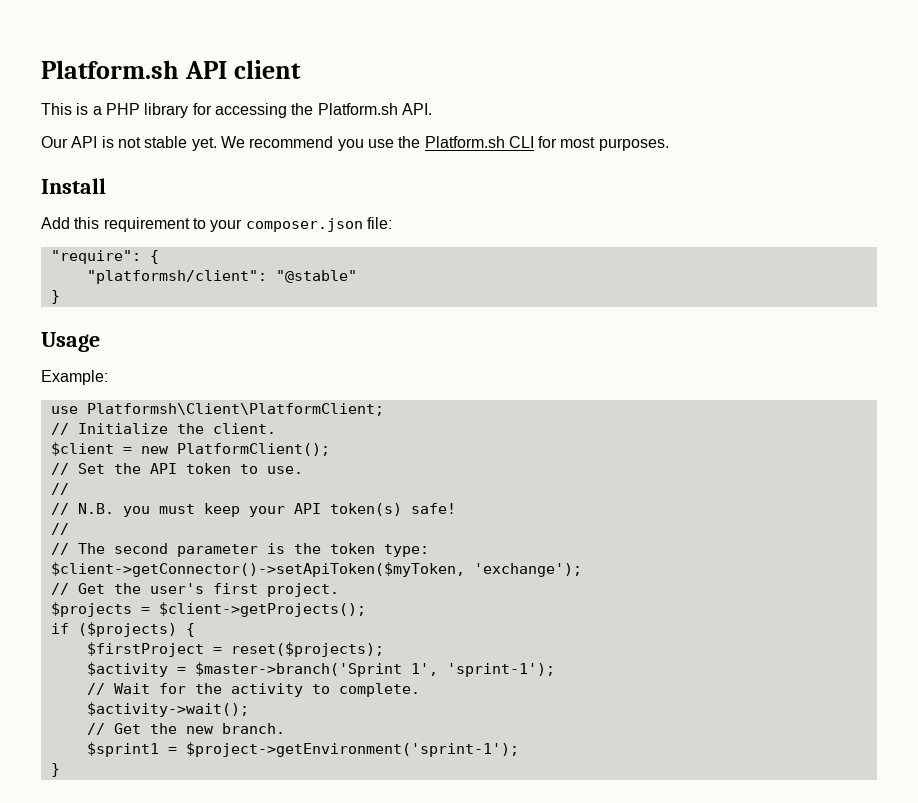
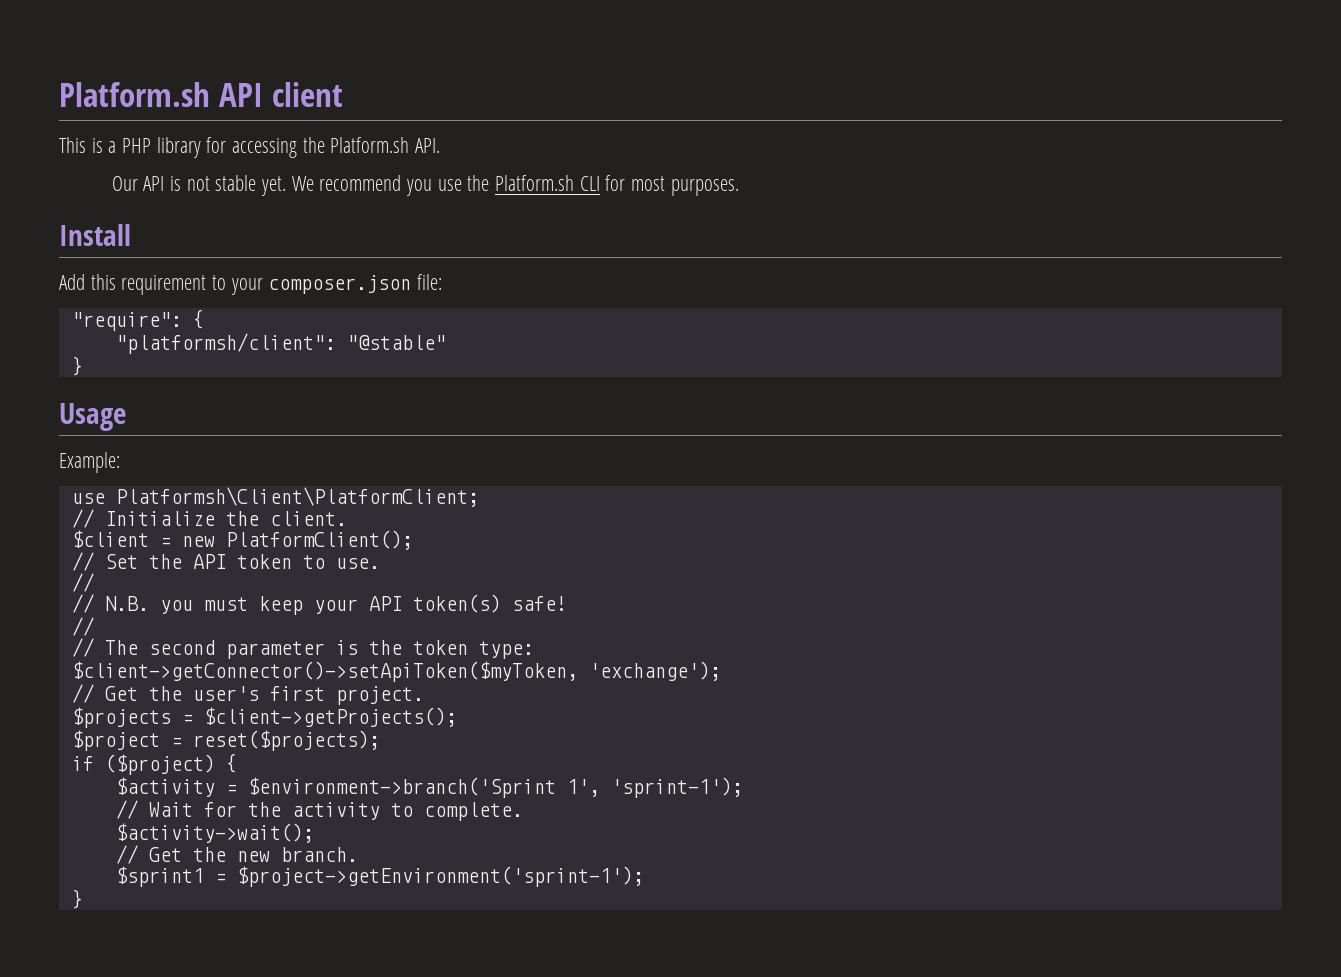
[50,622,195,637] [86,642,204,657] if ($projects) { // $firstProject -> [71,730,160,751] $project
(384, 649) none -> [71,753,237,775] // if ($project) {
[194,662,402,677] $master->branch('Sprint -> [247,777,556,798] $environment->branch('Sprint

